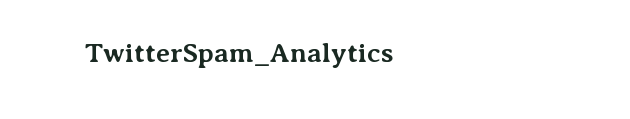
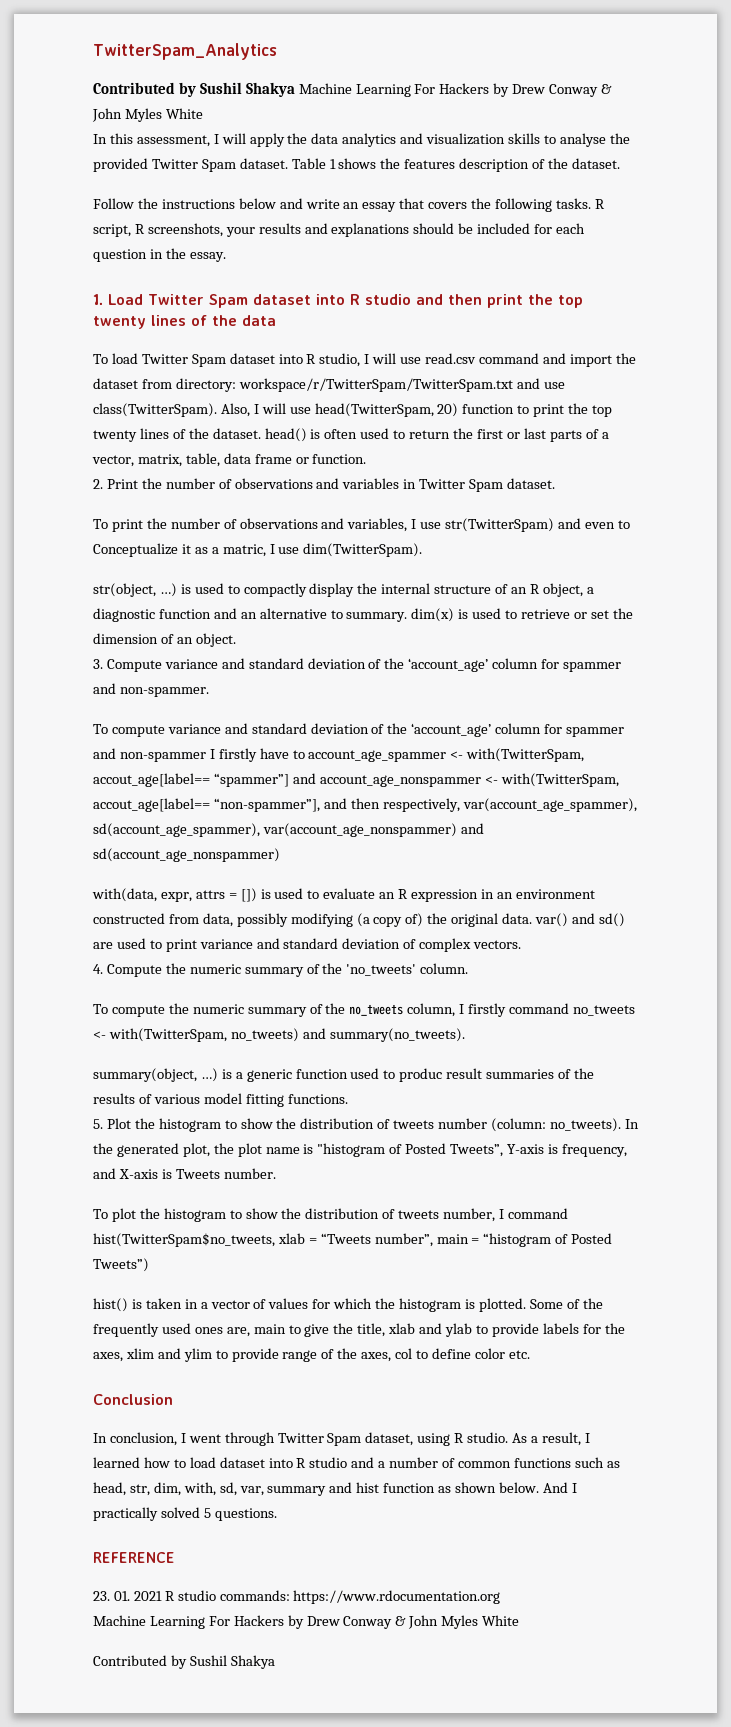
(393, 55) none -> [93,82,613,97] [92,108,203,122] [93,133,630,147] [93,158,620,172] [93,198,605,212] [93,223,586,237] [93,248,226,262] [93,294,583,308] [93,315,276,329] [93,353,636,367] [93,378,565,392] [93,403,613,417] [93,428,609,442] [92,453,367,467] [93,478,556,492] [93,518,630,532] [93,543,423,557] [93,583,594,597] [93,608,633,622] [93,633,236,647] [93,658,622,672] [93,683,209,697] [93,723,625,737] [93,748,585,762] [93,773,619,787] [93,798,637,812] [93,823,484,837] [93,848,280,862] [92,888,595,902] [93,913,625,927] [93,938,522,952] [93,963,469,977] [93,1003,635,1017] [93,1028,465,1042] [93,1068,594,1082] [93,1093,348,1107] [93,1118,639,1132] [93,1143,627,1157] [93,1168,276,1179] [93,1208,568,1222] [93,1233,613,1247] [93,1258,149,1272] [93,1298,603,1312] [93,1323,625,1337] [93,1348,530,1362] [93,1394,173,1405] [93,1432,590,1446] [93,1457,620,1468] [93,1482,577,1496] [93,1507,277,1521] [93,1552,175,1563] [93,1590,501,1604] [93,1615,520,1629] [93,1655,275,1669] // Contributed by Sushil Shakya Machine Learning For Hackers by Drew Conway & John Myles White // In this assessment, I will apply the data analytics and visualization skills to analyse the provided Twitter Spam dataset. Table 1 shows the features description of the dataset. // Follow the instructions below and write an essay that covers the following tasks. R script, R screenshots, your results and explanations should be included for each question in the essay. // 1. Load Twitter Spam dataset into R studio and then print the top twenty lines of the data // To load Twitter Spam dataset into R studio, I will use read.csv command and import the dataset from directory: workspace/r/TwitterSpam/TwitterSpam.txt and use class(TwitterSpam). Also, I will use head(TwitterSpam, 20) function to print the top twenty lines of the dataset. head() is often used to return the first or last parts of a vector, matrix, table, data frame or function. // 2. Print the number of observations and variables in Twitter Spam dataset. // To print the number of observations and variables, I use str(TwitterSpam) and even to Conceptualize it as a matric, I use dim(TwitterSpam). // str(object, …) is used to compactly display the internal structure of an R object, a diagnostic function and an alternative to summary. dim(x) is used to retrieve or set the dimension of an object. // 3. Compute variance and standard deviation of the ‘account_age’ column for spammer and non-spammer. // To compute variance and standard deviation of the ‘account_age’ column for spammer and non-spammer I firstly have to account_age_spammer <- with(TwitterSpam, accout_age[label== “spammer”] and account_age_nonspammer <- with(TwitterSpam, accout_age[label== “non-spammer”], and then respectively, var(account_age_spammer), sd(account_age_spammer), var(account_age_nonspammer) and sd(account_age_nonspammer) // with(data, expr, attrs = []) is used to evaluate an R expression in an environment constructed from data, possibly modifying (a copy of) the original data. var() and sd() are used to print variance and standard deviation of complex vectors. // 4. Compute the numeric summary of the 'no_tweets' column. // To compute the numeric summary of the no_tweets column, I firstly command no_tweets <- with(TwitterSpam, no_tweets) and summary(no_tweets). // summary(object, …) is a generic function used to produc result summaries of the results of various model fitting functions. // 5. Plot the histogram to show the distribution of tweets number (column: no_tweets). In the generated plot, the plot name is "histogram of Posted Tweets”, Y-axis is frequency, and X-axis is Tweets number. // To plot the histogram to show the distribution of tweets number, I command hist(TwitterSpam$no_tweets, xlab = “Tweets number”, main = “histogram of Posted Tweets”) // hist() is taken in a vector of values for which the histogram is plotted. Some of the frequently used ones are, main to give the title, xlab and ylab to provide labels for the axes, xlim and ylim to provide range of the axes, col to define color etc. // Conclusion // In conclusion, I went through Twitter Spam dataset, using R studio. As a result, I learned how to load dataset into R studio and a number of common functions such as head, str, dim, with, sd, var, summary and hist function as shown below. And I practically solved 5 questions. // REFERENCE // 23. 01. 2021 R studio commands: https://www.rdocumentation.org // Machine Learning For Hackers by Drew Conway & John Myles White // Contributed by Sushil Shakya

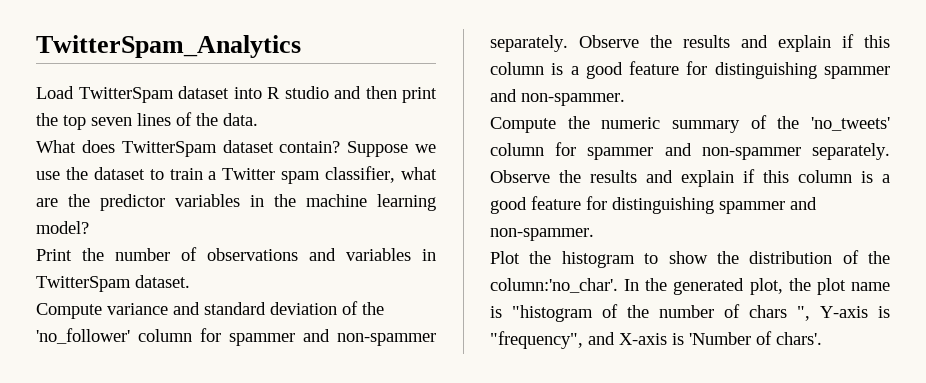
[93,82,613,97] [92,108,203,122] [93,133,630,147] [93,158,620,172] [93,198,605,212] [93,223,586,237] [93,248,226,262] [93,294,248,308] Contributed by Sushil Shakya Machine Learning For Hackers by Drew Conway & John Myles White // In this assessment, I will apply the data analytics and visualization skills to analyse the provided Twitter Spam dataset. Table 1 shows the features description of the dataset. // Follow the instructions below and write an essay that covers the following tasks. R script, R screenshots, your results and explanations should be included for each question in the essay. // 1. Load Twitter Spam -> [36,86,174,103] Load TwitterSpam
[93,315,276,329] [93,353,636,367] [93,378,565,392] [93,403,613,417] [93,428,609,442] [92,453,367,467] [93,479,103,489] twenty lines of the data // To load Twitter Spam dataset into R studio, I will use read.csv command and import the dataset from directory: workspace/r/TwitterSpam/TwitterSpam.txt and use class(TwitterSpam). Also, I will use head(TwitterSpam, 20) function to print the top twenty lines of the dataset. head() is often used to return the first or last parts of a vector, matrix, table, data frame or function. // 2. -> [91,112,258,126] [36,140,436,157] [36,166,437,184] [36,194,436,211] [36,221,89,234] seven lines of the data. // What does TwitterSpam dataset contain? Suppose we use the dataset to train a Twitter spam classifier, what are the predictor variables in the machine learning model? //
[419,478,556,492] [93,518,630,532] [93,543,423,557] [93,583,594,597] [93,608,633,622] [93,633,236,647] [93,659,103,669] Twitter Spam dataset. // To print the number of observations and variables, I use str(TwitterSpam) and even to Conceptualize it as a matric, I use dim(TwitterSpam). // str(object, …) is used to compactly display the internal structure of an R object, a diagnostic function and an alternative to summary. dim(x) is used to retrieve or set the dimension of an object. // 3. -> [36,275,190,292] TwitterSpam dataset. //
[408,658,622,672] [93,683,209,697] [93,723,625,737] [93,748,585,762] [93,773,619,787] [93,798,637,812] [93,823,484,837] [93,848,280,862] [92,888,595,902] [93,913,625,927] [93,938,522,952] [93,964,103,974] ‘account_age’ column for spammer and non-spammer. // To compute variance and standard deviation of the ‘account_age’ column for spammer and non-spammer I firstly have to account_age_spammer <- with(TwitterSpam, accout_age[label== “spammer”] and account_age_nonspammer <- with(TwitterSpam, accout_age[label== “non-spammer”], and then respectively, var(account_age_spammer), sd(account_age_spammer), var(account_age_nonspammer) and sd(account_age_nonspammer) // with(data, expr, attrs = []) is used to evaluate an R expression in an environment constructed from data, possibly modifying (a copy of) the original data. var() and sd() are used to print variance and standard deviation of complex vectors. // 4. -> [36,328,436,346] [490,34,890,52] [490,61,890,79] [490,89,625,106] 'no_follower' column for spammer and non-spammer separately. Observe the results and explain if this column is a good feature for distinguishing spammer and non-spammer. //
[420,963,469,974] [93,1003,635,1017] [93,1028,465,1042] [93,1068,594,1082] [93,1093,348,1107] [93,1119,103,1129] column. // To compute the numeric summary of the no_tweets column, I firstly command no_tweets <- with(TwitterSpam, no_tweets) and summary(no_tweets). // summary(object, …) is a generic function used to produc result summaries of the results of various model fitting functions. // 5. -> [490,142,890,160] [490,169,890,187] [490,196,817,214] [490,228,594,241] column for spammer and non-spammer separately. Observe the results and explain if this column is a good feature for distinguishing spammer and non-spammer. //
[393,1118,621,1132] tweets number (column: no_tweets). -> [868,251,890,264] [490,278,618,293] the column:'no_char'.
[405,1143,504,1157] Posted Tweets”, -> [627,304,810,321] the number of chars ",
[561,1144,627,1157] frequency, -> [490,331,583,349] "frequency",
[175,1168,276,1179] [93,1208,568,1222] [93,1233,613,1247] [93,1258,149,1272] [93,1298,603,1312] [93,1323,625,1337] [93,1348,530,1362] [93,1394,173,1405] [93,1432,590,1446] [93,1457,620,1468] [93,1482,577,1496] [93,1507,277,1521] [93,1552,175,1563] [93,1590,501,1604] [93,1615,520,1629] [93,1655,275,1669] Tweets number. // To plot the histogram to show the distribution of tweets number, I command hist(TwitterSpam$no_tweets, xlab = “Tweets number”, main = “histogram of Posted Tweets”) // hist() is taken in a vector of values for which the histogram is plotted. Some of the frequently used ones are, main to give the title, xlab and ylab to provide labels for the axes, xlim and ylim to provide range of the axes, col to define color etc. // Conclusion // In conclusion, I went through Twitter Spam dataset, using R studio. As a result, I learned how to load dataset into R studio and a number of common functions such as head, str, dim, with, sd, var, summary and hist function as shown below. And I practically solved 5 questions. // REFERENCE // 23. 01. 2021 R studio commands: https://www.rdocumentation.org // Machine Learning For Hackers by Drew Conway & John Myles White // Contributed by Sushil Shakya -> [689,331,822,345] 'Number of chars'.

